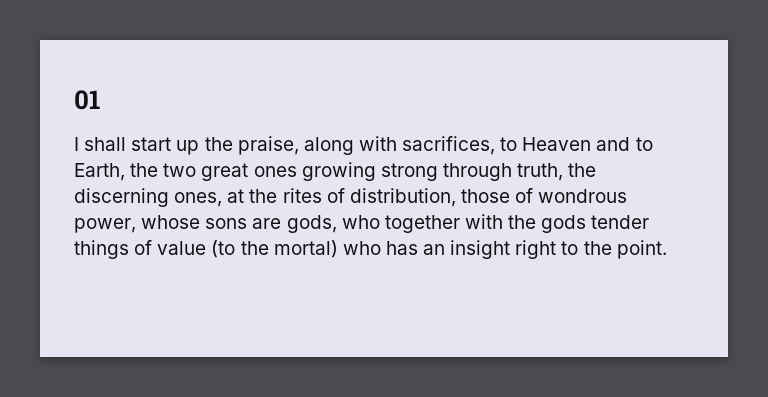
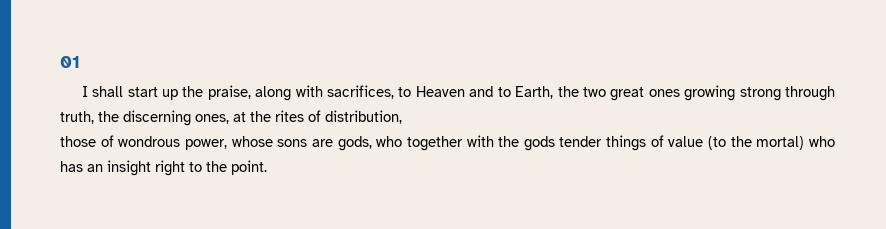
(456, 197) none -> (402, 117) //

